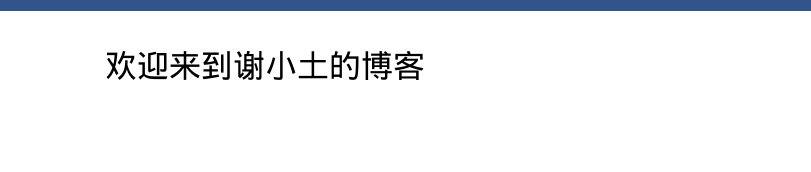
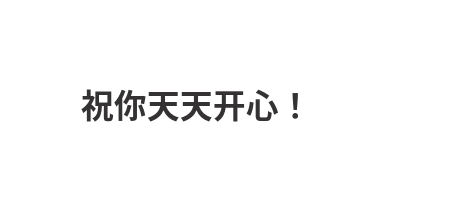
[105,50,425,80] 欢迎来到谢小土的博客 -> [81,89,312,122] 祝你天天开心！

